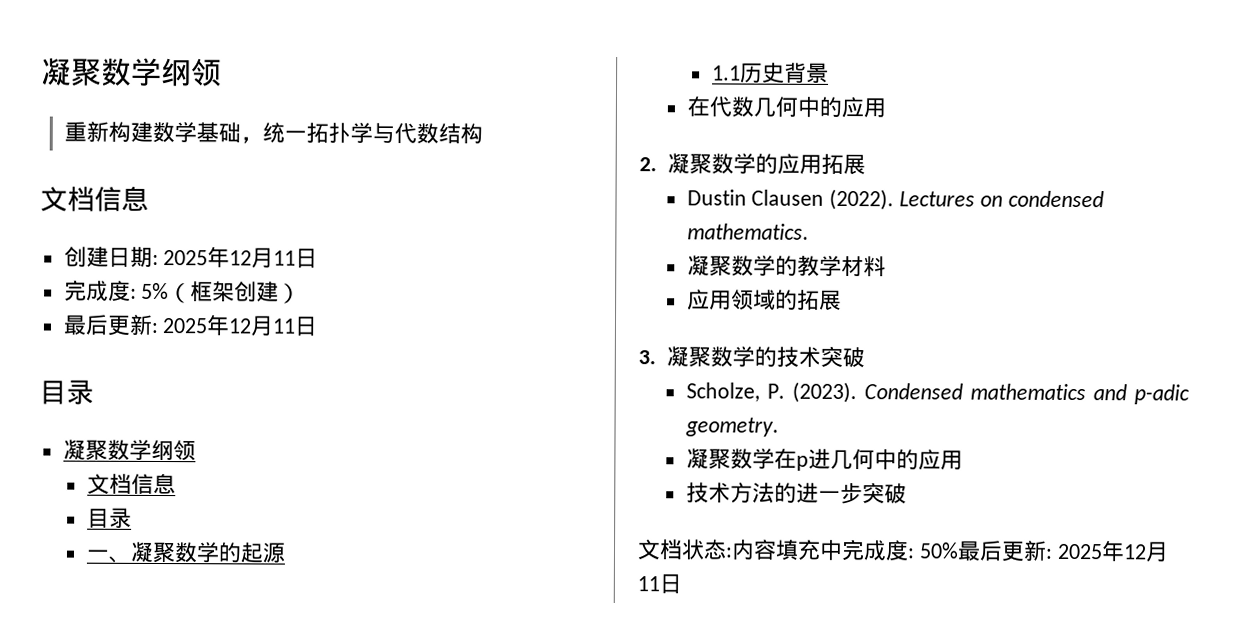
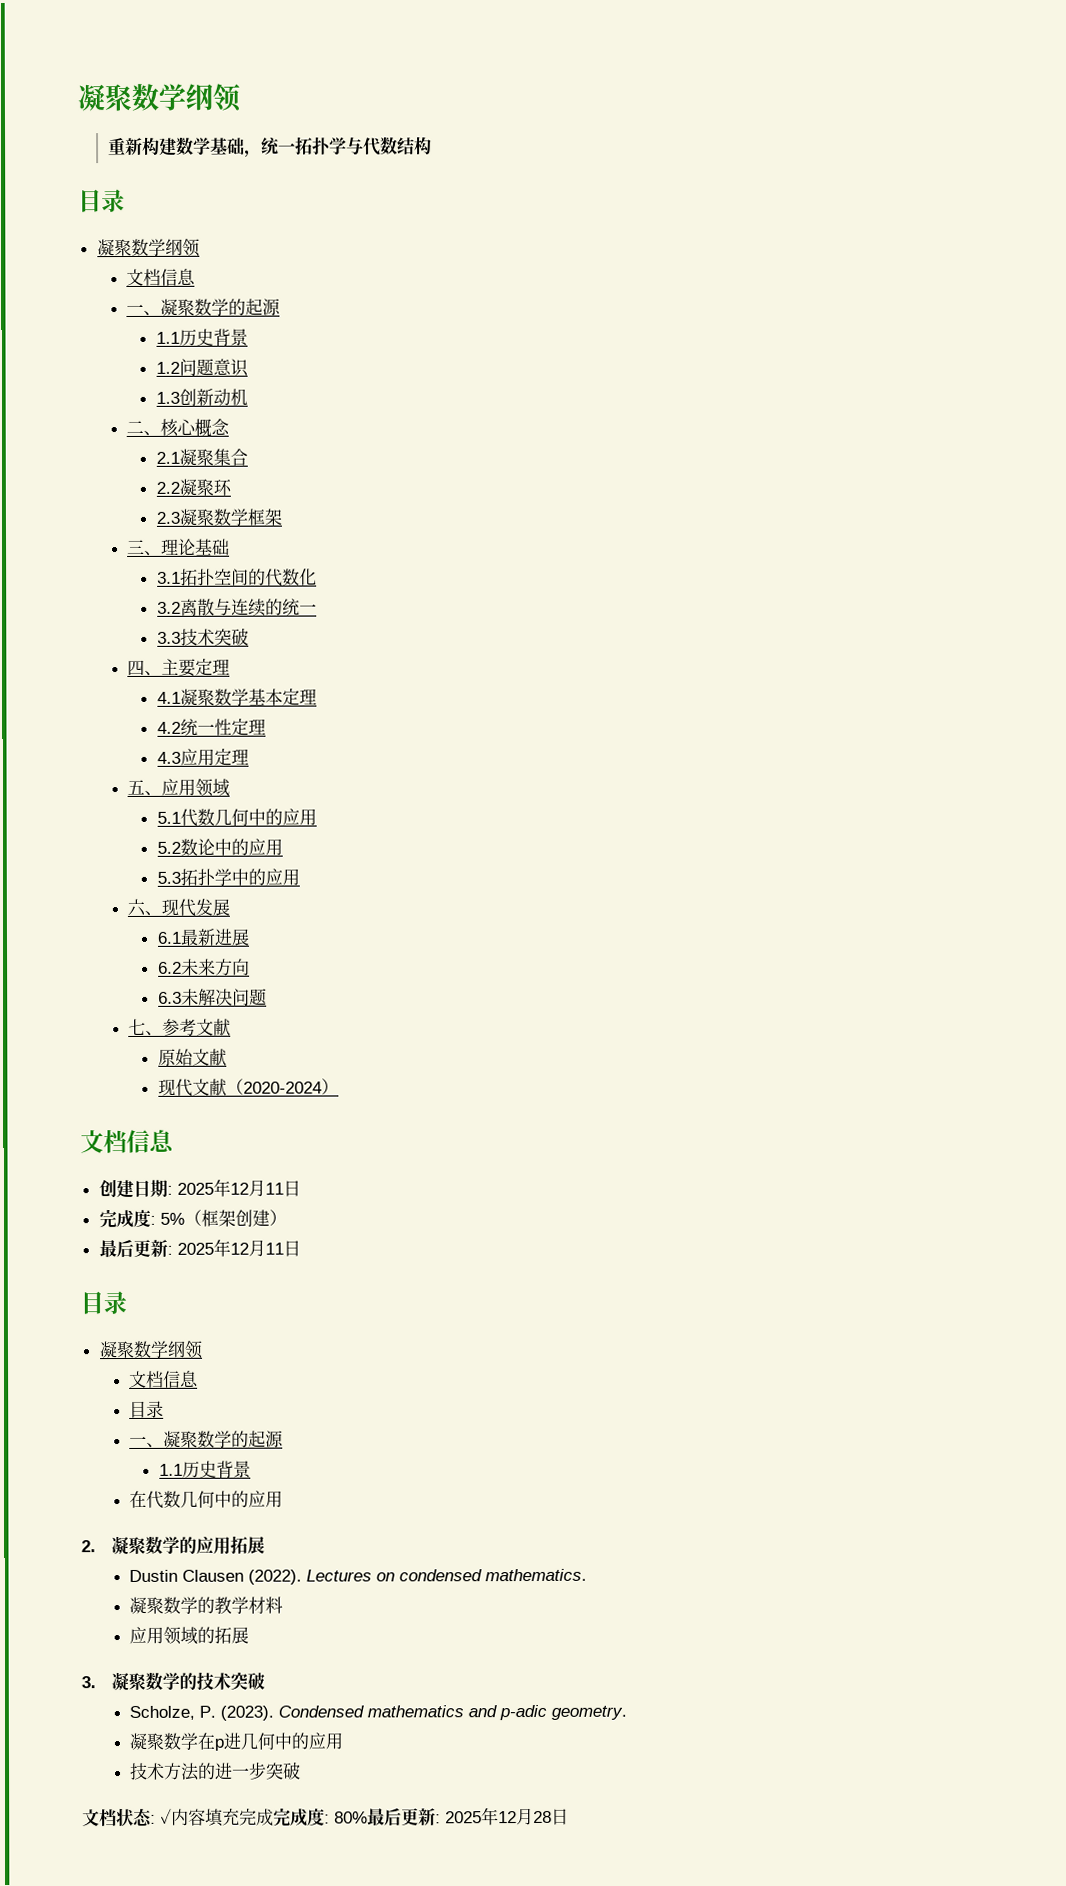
(483, 133) none -> [78,188,125,213] [96,238,201,257] [126,268,197,286] [126,298,282,316] [155,328,248,347] [155,358,249,377] [155,388,248,406] [126,418,231,437] [155,448,248,466] [155,478,232,496] [155,508,282,526] [127,538,231,556] [156,568,317,587] [156,598,317,617] [156,627,249,646] [127,658,231,677] [156,688,317,706] [156,718,266,736] [156,748,249,766] [127,778,231,797] [156,808,317,827] [156,838,283,856] [156,868,300,886] [127,898,231,917] [156,928,250,946] [157,958,250,976] [157,988,267,1006] [128,1018,232,1036] [157,1048,227,1066] [157,1078,339,1097] // 目录 // 凝聚数学纲领 // 文档信息 // 一、凝聚数学的起源 // 1.1历史背景 // 1.2问题意识 // 1.3创新动机 // 二、核心概念 // 2.1凝聚集合 // 2.2凝聚环 // 2.3凝聚数学框架 // 三、理论基础 // 3.1拓扑空间的代数化 // 3.2离散与连续的统一 // 3.3技术突破 // 四、主要定理 // 4.1凝聚数学基本定理 // 4.2统一性定理 // 4.3应用定理 // 五、应用领域 // 5.1代数几何中的应用 // 5.2数论中的应用 // 5.3拓扑学中的应用 // 六、现代发展 // 6.1最新进展 // 6.2未来方向 // 6.3未解决问题 // 七、参考文献 // 原始文献 // 现代文献（2020-2024）
(733, 552) none -> [160,1808,172,1824] ✓
[819,538,1169,563] [637,576,660,592] 中完成度: 50%最后更新: 2025年12月11 -> [239,1807,552,1827] 完成完成度: 80%最后更新: 2025年12月28

